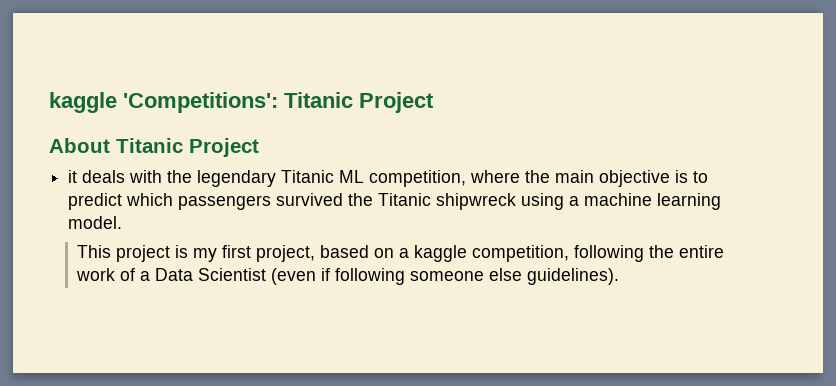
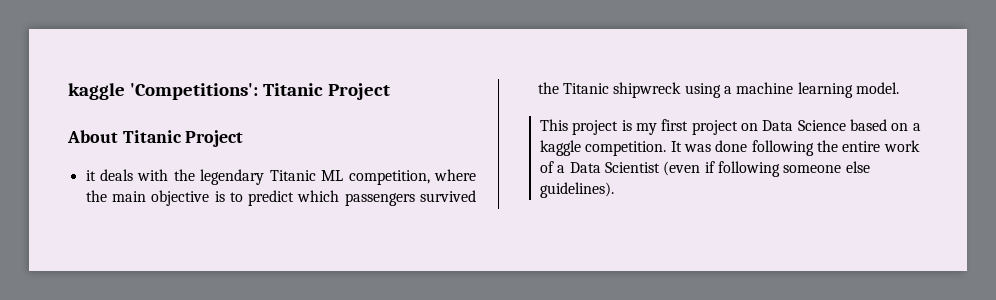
[256,245,570,262] project, based on a kaggle competition, -> [691,119,921,135] [540,140,748,156] project on Data Science based on a kaggle competition. It was done

